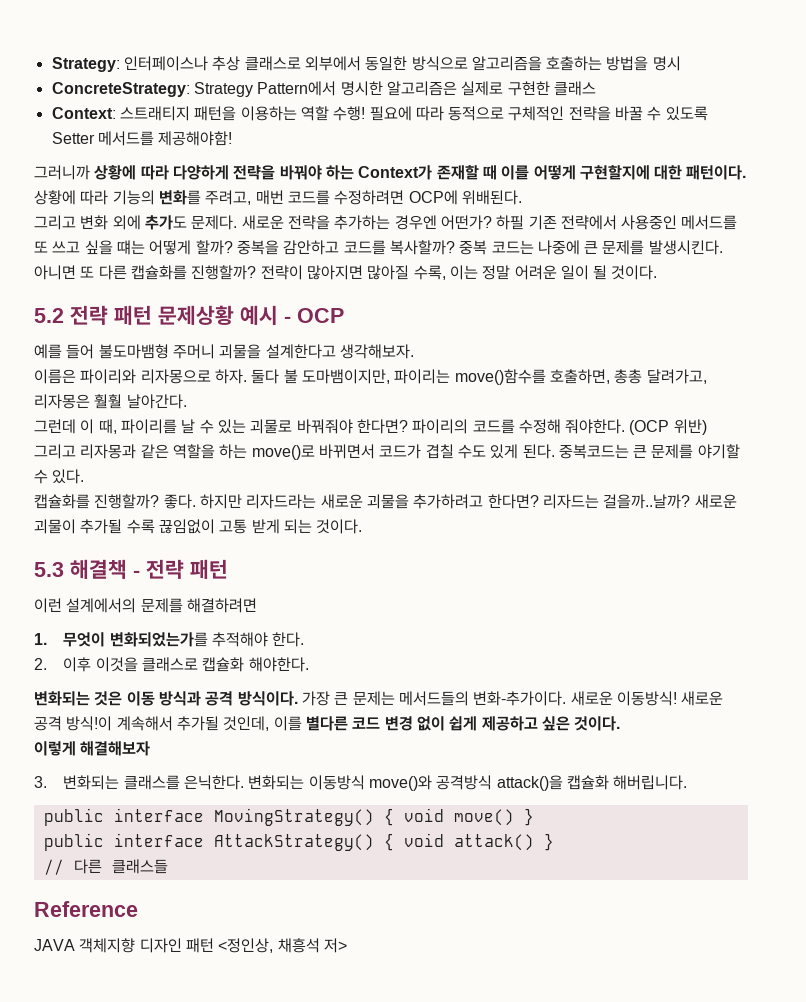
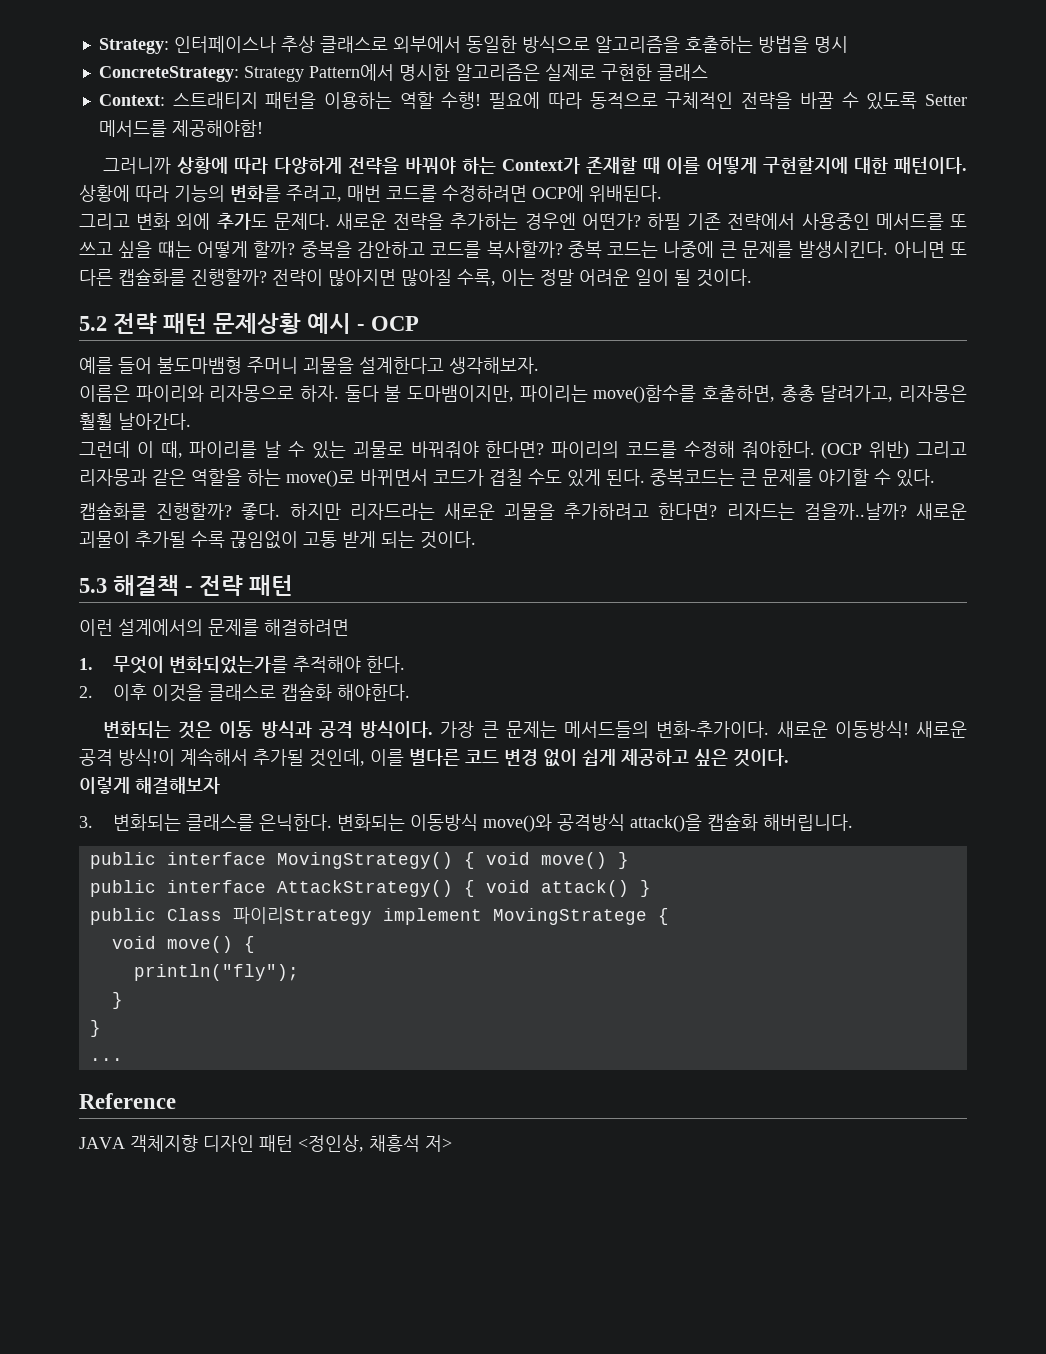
[43,859,168,875] // 다른 클래스들 -> [89,907,669,925] [111,936,255,953] [133,964,299,981] [111,992,123,1009] [89,1020,101,1037] [89,1058,123,1061] public Class 파이리Strategy implement MovingStratege { // void move() { // println("fly"); // } // } // ...

